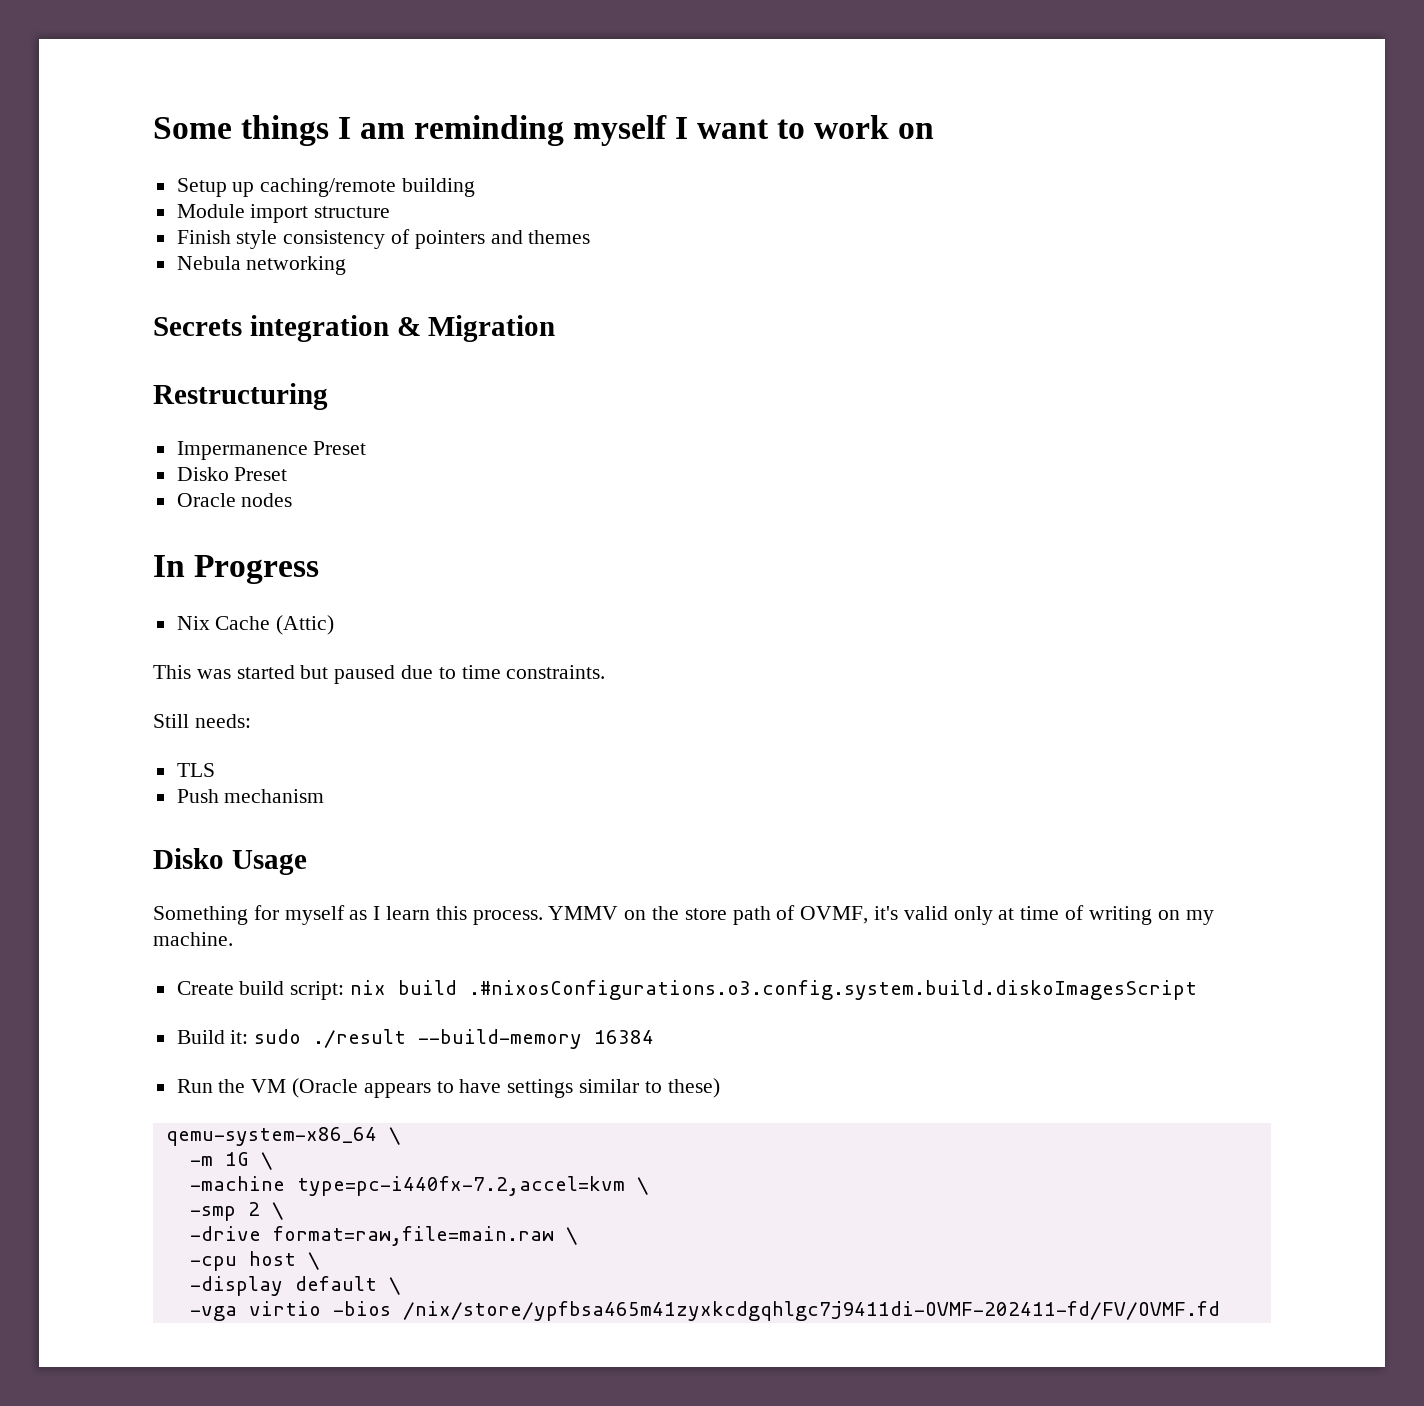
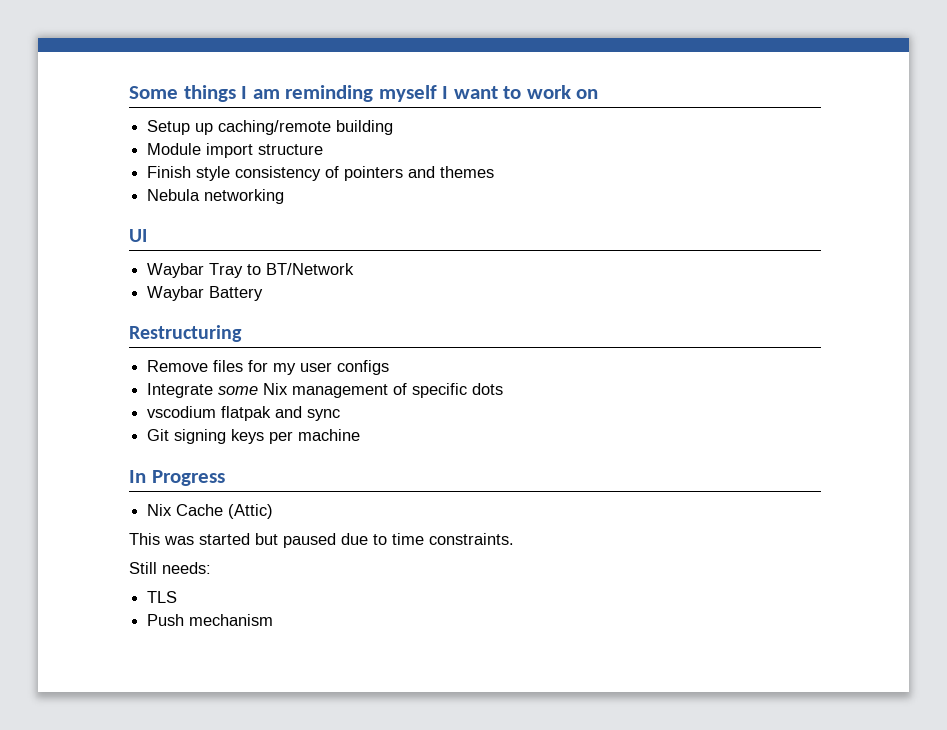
[153,315,556,342] [153,383,328,410] [176,441,367,460] [176,467,288,481] [176,493,293,507] Secrets integration & Migration // Restructuring // Impermanence Preset // Disko Preset // Oracle nodes -> [129,229,147,242] [147,263,355,278] [147,286,264,301] [129,325,242,342] [147,360,390,375] [147,383,504,398] [147,406,341,421] [147,429,361,444] UI // Waybar Tray to BT/Network // Waybar Battery // Restructuring // Remove files for my user configs // Integrate some Nix management of specific dots // vscodium flatpak and sync // Git signing keys per machine
[153,848,307,875] [153,905,1214,925] [153,932,233,946] [176,980,1198,1000] [176,1029,655,1049] [176,1078,720,1098] [165,1127,401,1146] [189,1152,273,1170] [189,1176,649,1196] [189,1202,284,1221] [189,1226,578,1246] [189,1251,320,1271] [189,1276,401,1296] [189,1301,1220,1321] // Disko Usage // Something for myself as I learn this process. YMMV on the store path of OVMF, it's valid only at time of writing on my machine. // Create build script: nix build .#nixosConfigurations.o3.config.system.build.diskoImagesScript // Build it: sudo ./result --build-memory 16384 // Run the VM (Oracle appears to have settings similar to these) // qemu-system-x86_64 \ // -m 1G \ // -machine type=pc-i440fx-7.2,accel=kvm \ // -smp 2 \ // -drive format=raw,file=main.raw \ // -cpu host \ // -display default \ // -vga virtio -bios /nix/store/ypfbsa465m41zyxkcdgqhlgc7j9411di-OVMF-202411-fd/FV/OVMF.fd -> (274, 620) none

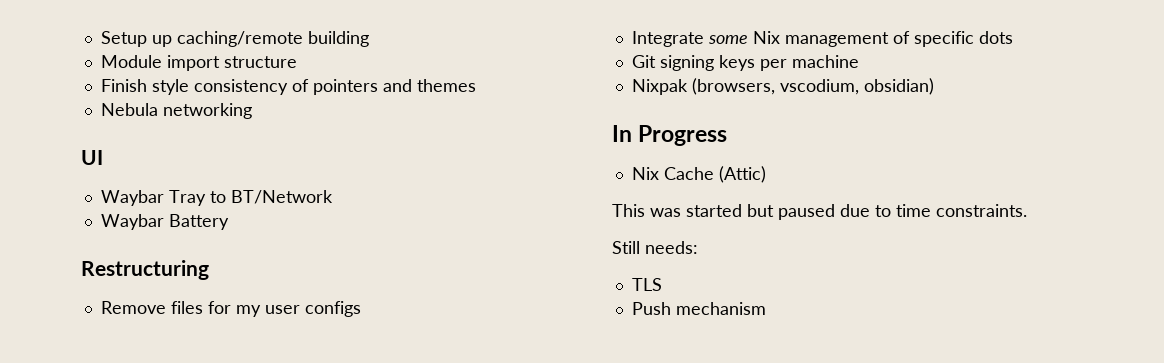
[129,85,599,102] Some things I am reminding myself I want to work on // -> (100, 39) none
[147,406,341,421] // vscodium flatpak and sync -> (1013, 37) none
(361, 435) none -> [631,78,934,95] // Nixpak (browsers, vscodium, obsidian)

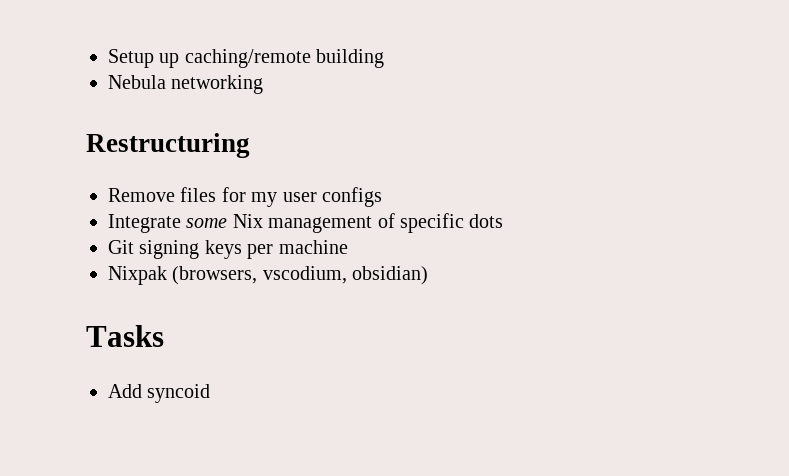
[100,55,297,71] [100,79,476,95] [100,103,252,119] [81,150,103,165] [100,190,333,206] [100,214,229,230] Module import structure // Finish style consistency of pointers and themes // Nebula networking // UI // Waybar Tray to BT/Network // Waybar Battery -> [108,75,264,94] Nebula networking
[612,125,728,146] [631,166,766,183] [612,204,1027,220] [612,241,698,254] [631,278,662,291] [631,302,766,315] In Progress // Nix Cache (Attic) // This was started but paused due to time constraints. // Still needs: // TLS // Push mechanism -> [86,325,164,347] [108,384,211,403] Tasks // Add syncoid

